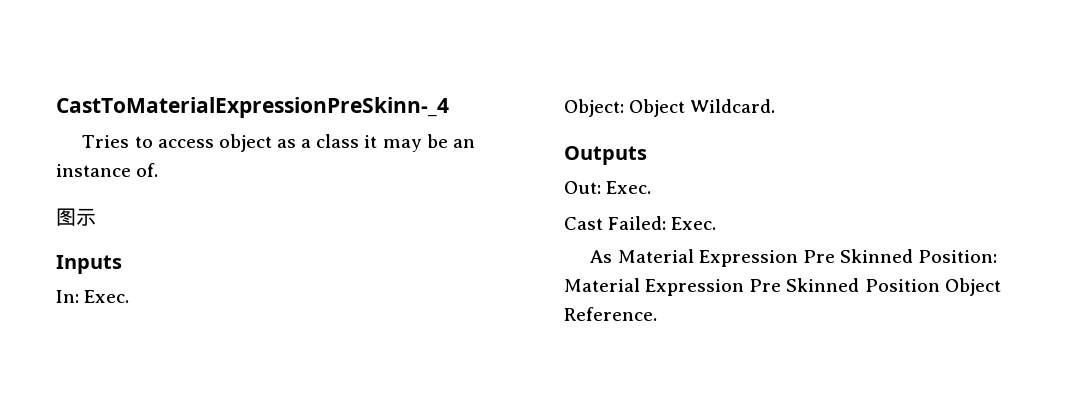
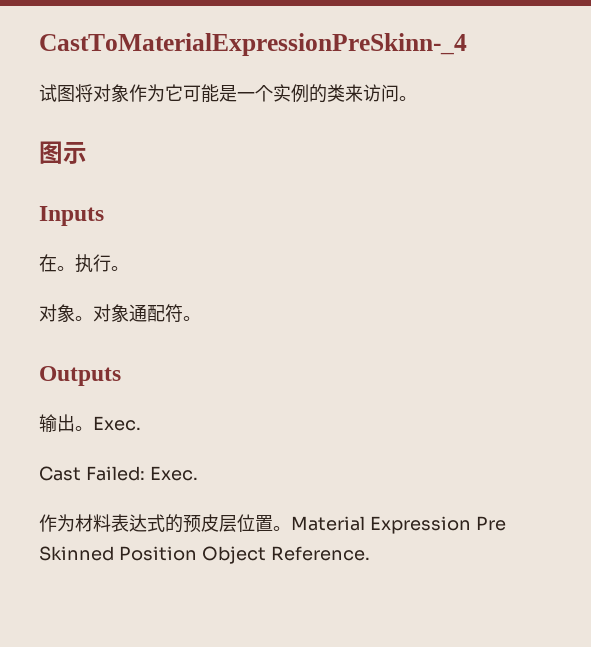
[82,134,475,152] [56,163,159,177] [56,208,96,226] [56,255,122,274] [56,290,130,303] [564,99,776,117] Tries to access object as a class it may be an instance of. // 图示 // Inputs // In: Exec. // Object: Object Wildcard. -> [39,84,417,103] [39,141,87,164] [39,206,104,226] [39,254,129,273] [39,304,201,323] 试图将对象作为它可能是一个实例的类来访问。 // 图示 // Inputs // 在。执行。 // 对象。对象通配符。
[564,181,601,194] Out: -> [39,414,93,433] 输出。
[590,249,998,267] As Material Expression Pre Skinned Position: -> [39,514,291,533] 作为材料表达式的预皮层位置。

